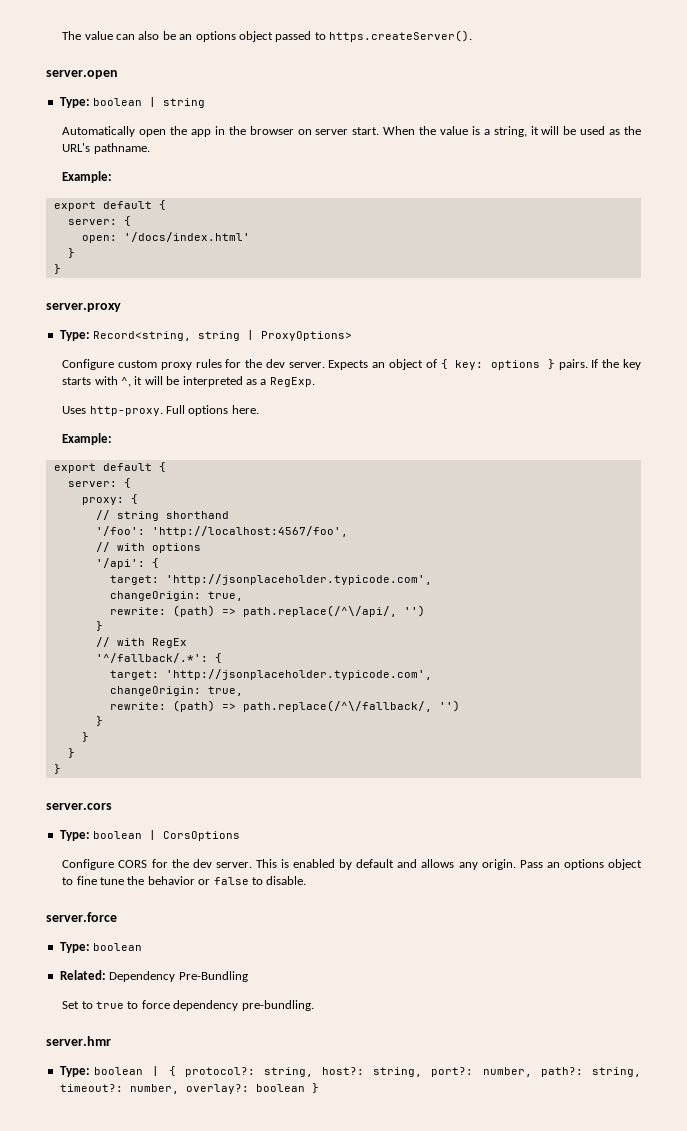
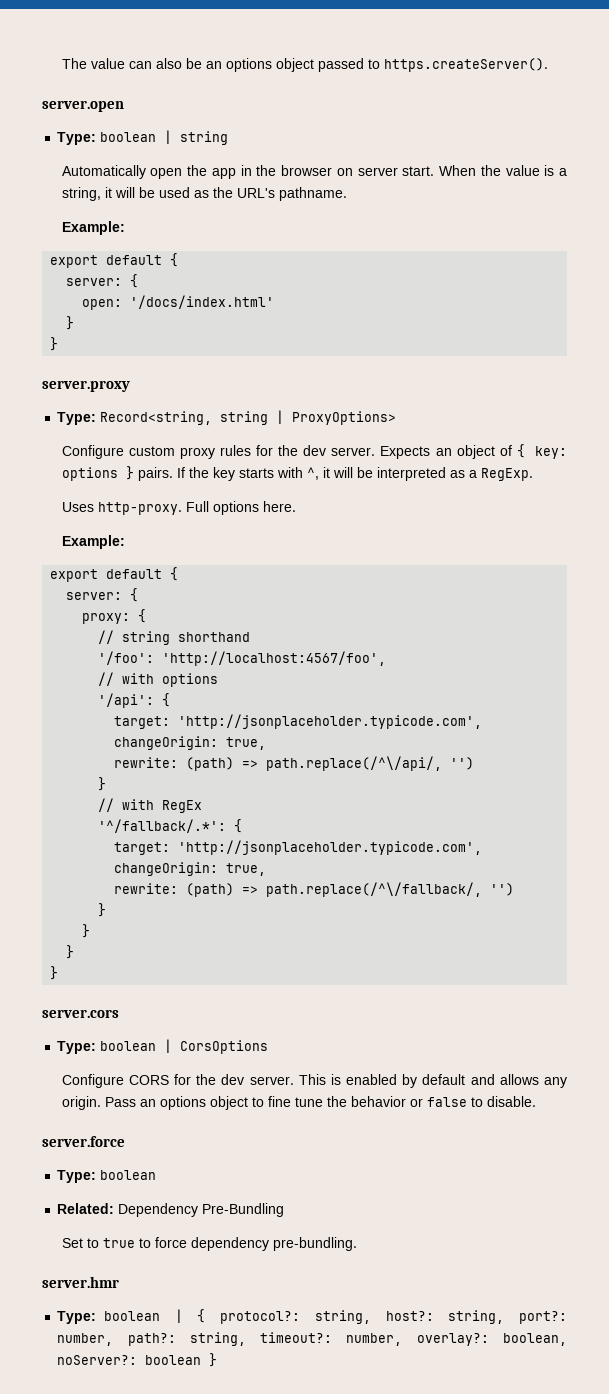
(249, 1089) none -> [503,1333,567,1346] [57,1355,138,1365] boolean, noServer?:

